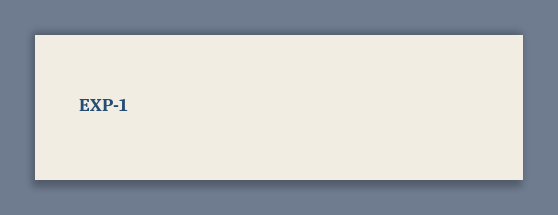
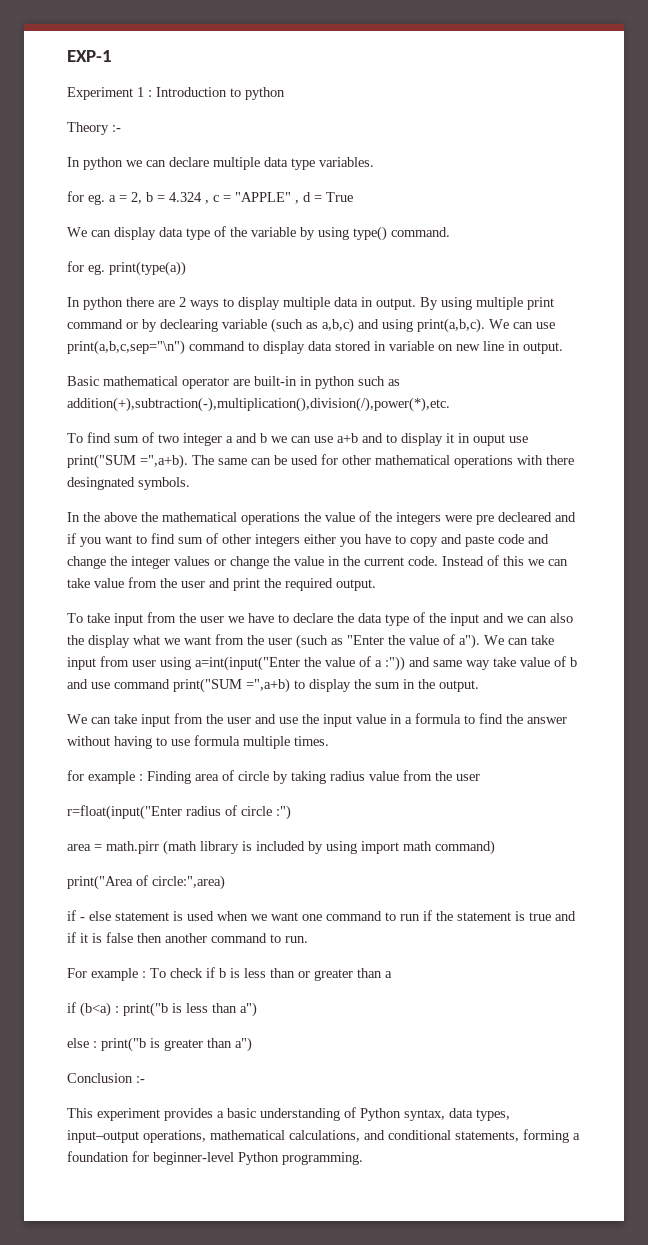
(128, 104) none -> [67,87,285,100] [67,122,121,135] [67,157,374,170] [67,191,353,205] [67,226,450,241] [67,261,186,276] [67,297,554,310] [67,318,555,333] [67,340,563,355] [67,376,400,389] [67,397,450,412] [67,432,528,446] [67,454,574,469] [67,477,190,490] [67,511,576,525] [67,533,549,547] [67,555,568,569] [67,577,376,591] [67,612,573,626] [67,634,554,649] [67,656,577,671] [67,678,479,693] [67,713,567,727] [67,735,329,749] [67,770,480,784] [67,805,291,820] [67,840,495,855] [67,875,225,890] [67,910,576,921] [67,932,308,943] [67,967,392,981] [67,1002,257,1017] [67,1037,252,1052] [67,1073,145,1083] [67,1107,510,1121] [67,1129,580,1143] [67,1151,363,1165] // Experiment 1 : Introduction to python // Theory :- // In python we can declare multiple data type variables. // for eg. a = 2, b = 4.324 , c = "APPLE" , d = True // We can display data type of the variable by using type() command. // for eg. print(type(a)) // In python there are 2 ways to display multiple data in output. By using multiple print command or by declearing variable (such as a,b,c) and using print(a,b,c). We can use print(a,b,c,sep="\n") command to display data stored in variable on new line in output. // Basic mathematical operator are built-in in python such as addition(+),subtraction(-),multiplication(),division(/),power(*),etc. // To find sum of two integer a and b we can use a+b and to display it in ouput use print("SUM =",a+b). The same can be used for other mathematical operations with there desingnated symbols. // In the above the mathematical operations the value of the integers were pre decleared and if you want to find sum of other integers either you have to copy and paste code and change the integer values or change the value in the current code. Instead of this we can take value from the user and print the required output. // To take input from the user we have to declare the data type of the input and we can also the display what we want from the user (such as "Enter the value of a"). We can take input from user using a=int(input("Enter the value of a :")) and same way take value of b and use command print("SUM =",a+b) to display the sum in the output. // We can take input from the user and use the input value in a formula to find the answer without having to use formula multiple times. // for example : Finding area of circle by taking radius value from the user // r=float(input("Enter radius of circle :") // area = math.pirr (math library is included by using import math command) // print("Area of circle:",area) // if - else statement is used when we want one command to run if the statement is true and if it is false then another command to run. // For example : To check if b is less than or greater than a // if (b<a) : print("b is less than a") // else : print("b is greater than a") // Conclusion :- // This experiment provides a basic understanding of Python syntax, data types, input–output operations, mathematical calculations, and conditional statements, forming a foundation for beginner-level Python programming.

